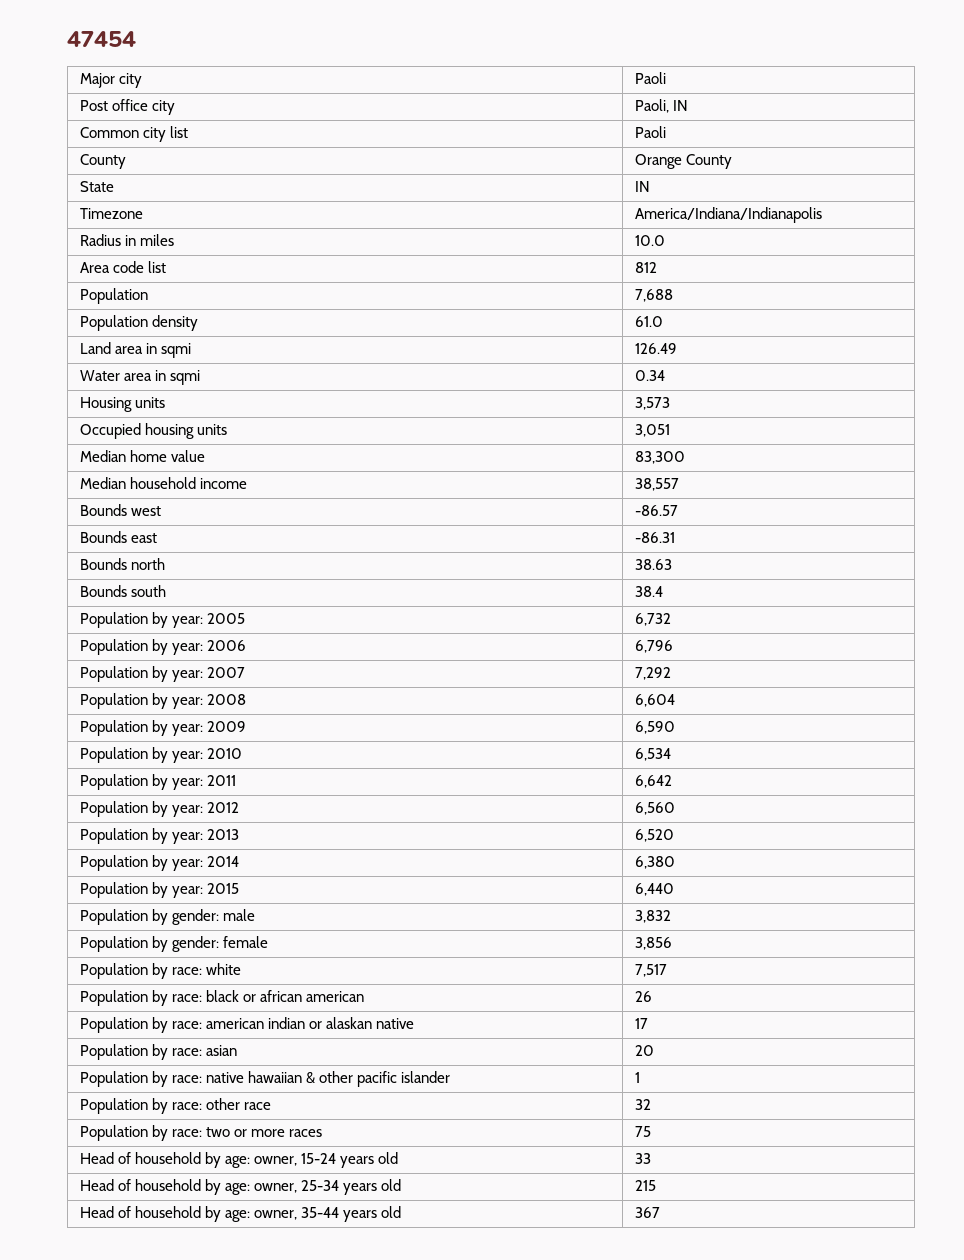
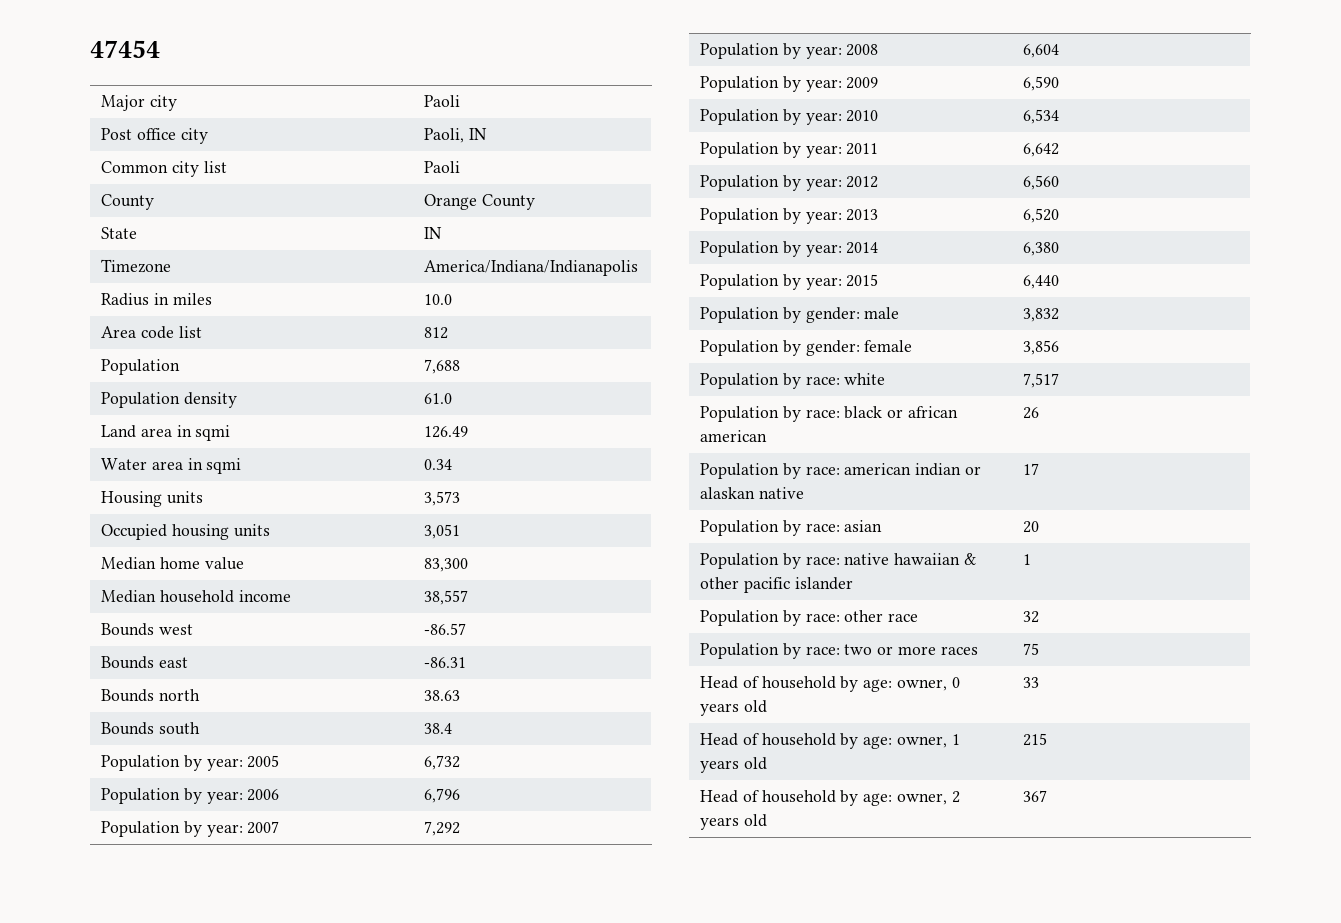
[301,1153,337,1164] 15-24 -> [951,677,960,688] 0
[301,1180,340,1191] 25-34 -> [951,734,960,745] 1
[301,1207,340,1218] 35-44 -> [951,791,960,803] 2

